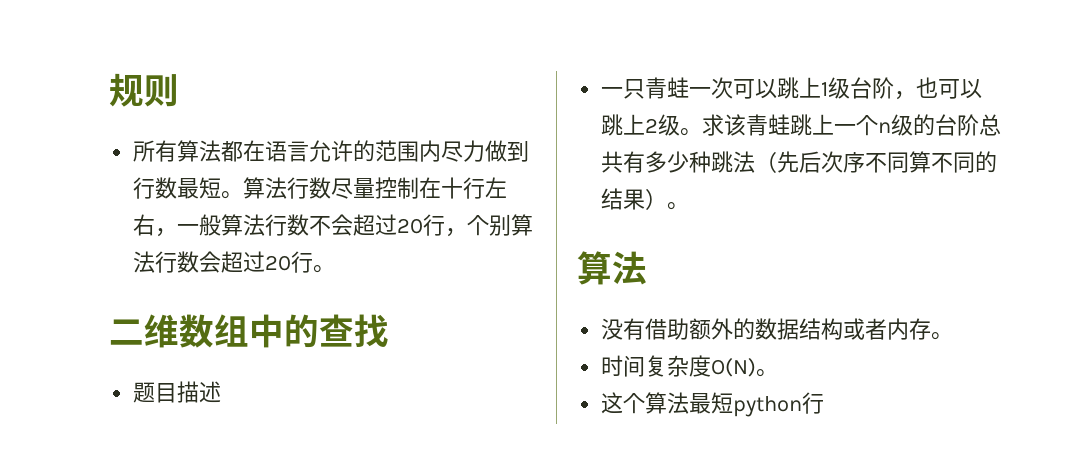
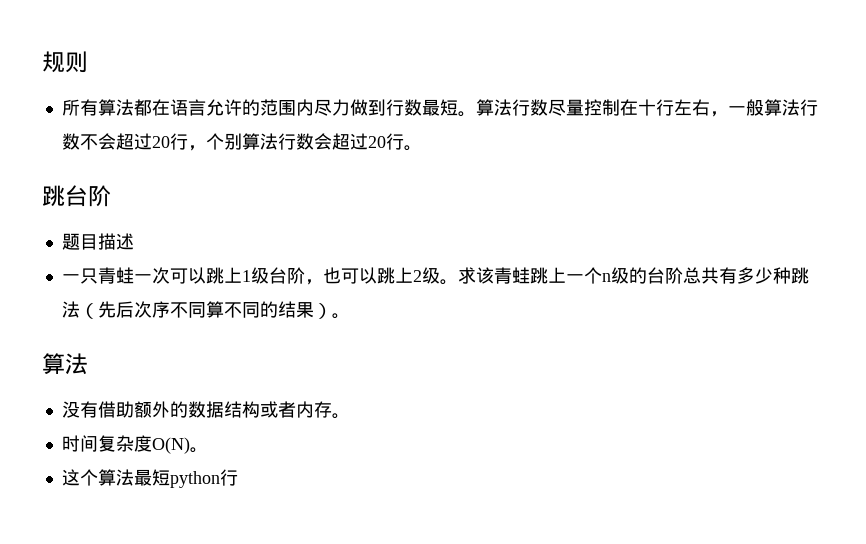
[109,314,389,348] 二维数组中的查找 -> [42,185,111,207] 跳台阶

